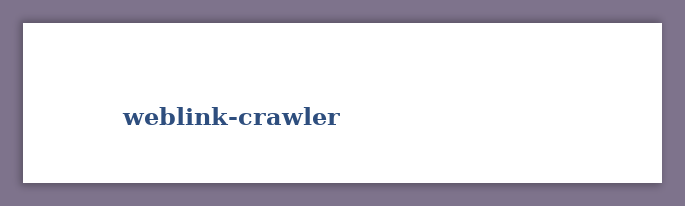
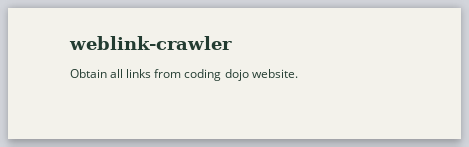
(340, 116) none -> [70,69,298,81] // Obtain all links from coding dojo website.

